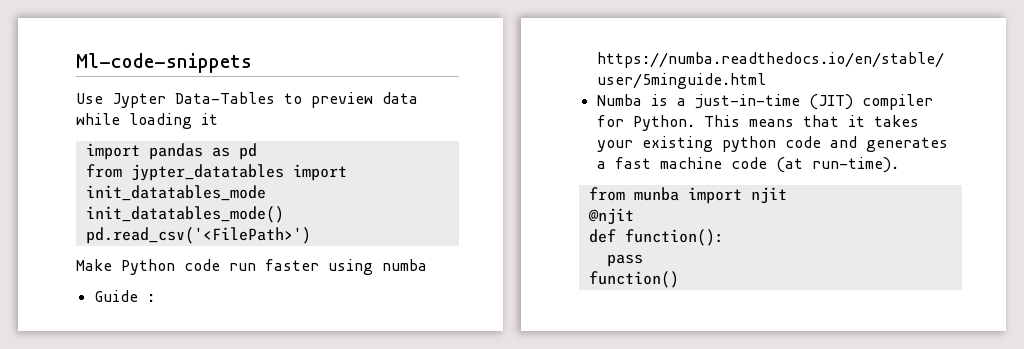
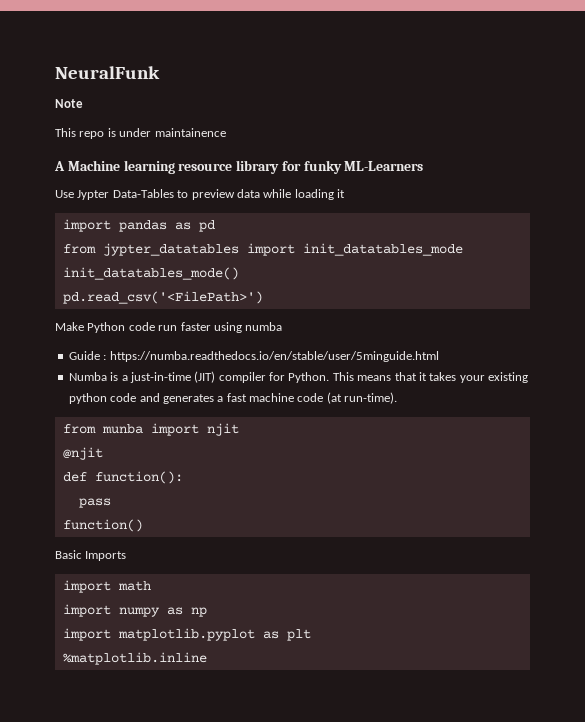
[76,53,252,73] Ml-code-snippets -> [55,66,160,79] [55,99,83,108] [55,128,226,139] [54,160,424,174] NeuralFunk // Note // This repo is under maintainence // A Machine learning resource library for funky ML-Learners
(679, 279) none -> [55,550,127,561] [62,580,151,593] [62,604,207,617] [62,628,311,641] [62,652,207,665] // Basic Imports // import math // import numpy as np // import matplotlib.pyplot as plt // %matplotlib.inline

